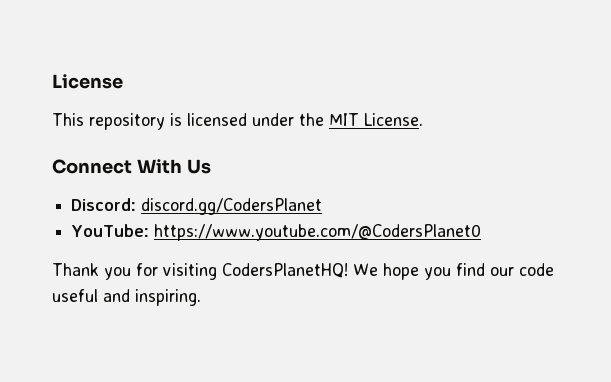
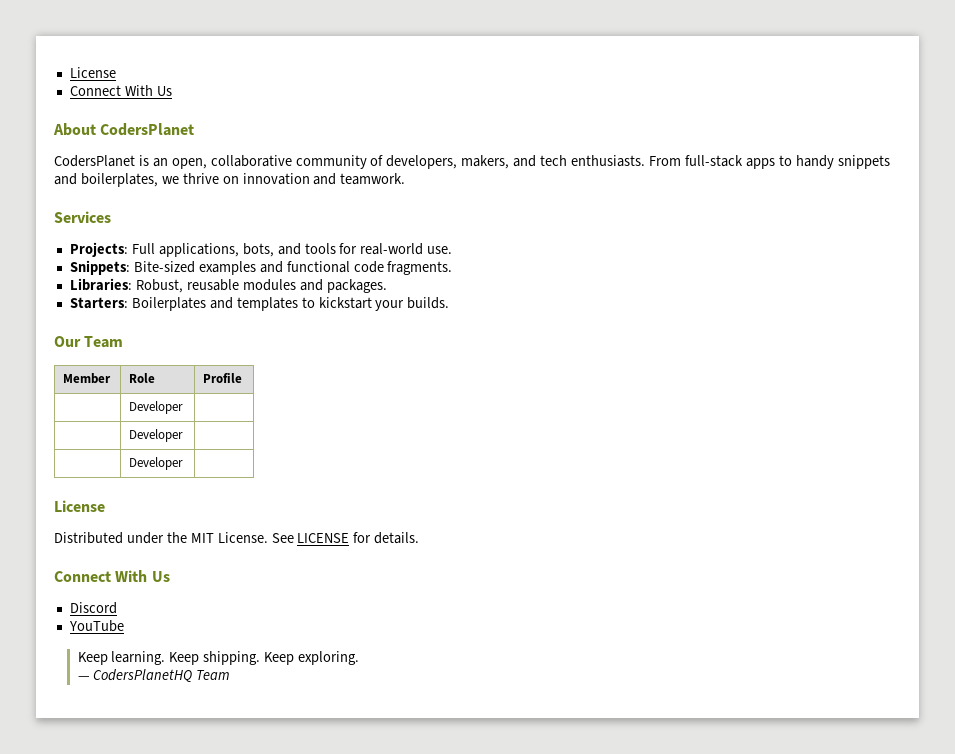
[52,74,123,89] [52,113,423,130] [52,159,211,174] [71,198,323,215] [71,224,482,241] [52,263,554,280] [52,289,201,306] License // This repository is licensed under the MIT License. // Connect With Us // Discord: discord.gg/CodersPlanet // YouTube: https://www.youtube.com/@CodersPlanet0 // Thank you for visiting CodersPlanetHQ! We hope you find our code useful and inspiring. -> [69,67,116,78] [69,85,172,96] [53,123,195,136] [54,155,890,169] [54,173,406,187] [54,211,111,223] [69,242,453,257] [69,260,453,275] [69,278,387,293] [69,297,450,311] [54,336,124,348] [63,373,112,384] [129,373,156,383] [203,373,243,383] [129,401,184,414] [129,429,184,442] [129,457,184,470] [54,500,105,512] [54,532,420,544] [54,570,170,582] [69,602,117,614] [68,620,124,632] [77,651,360,665] [77,669,231,682] License // Connect With Us // About CodersPlanet // CodersPlanet is an open, collaborative community of developers, makers, and tech enthusiasts. From full-stack apps to handy snippets and boilerplates, we thrive on innovation and teamwork. // Services // Projects: Full applications, bots, and tools for real-world use. // Snippets: Bite-sized examples and functional code fragments. // Libraries: Robust, reusable modules and packages. // Starters: Boilerplates and templates to kickstart your builds. // Our Team // Member | Role | Profile // | Developer | // | Developer | // | Developer | // License // Distributed under the MIT License. See LICENSE for details. // Connect With Us // Discord // YouTube // Keep learning. Keep shipping. Keep exploring. // — CodersPlanetHQ Team

